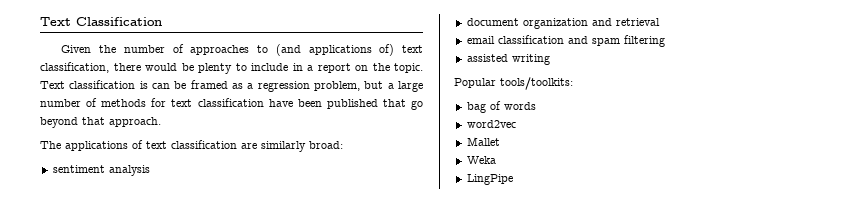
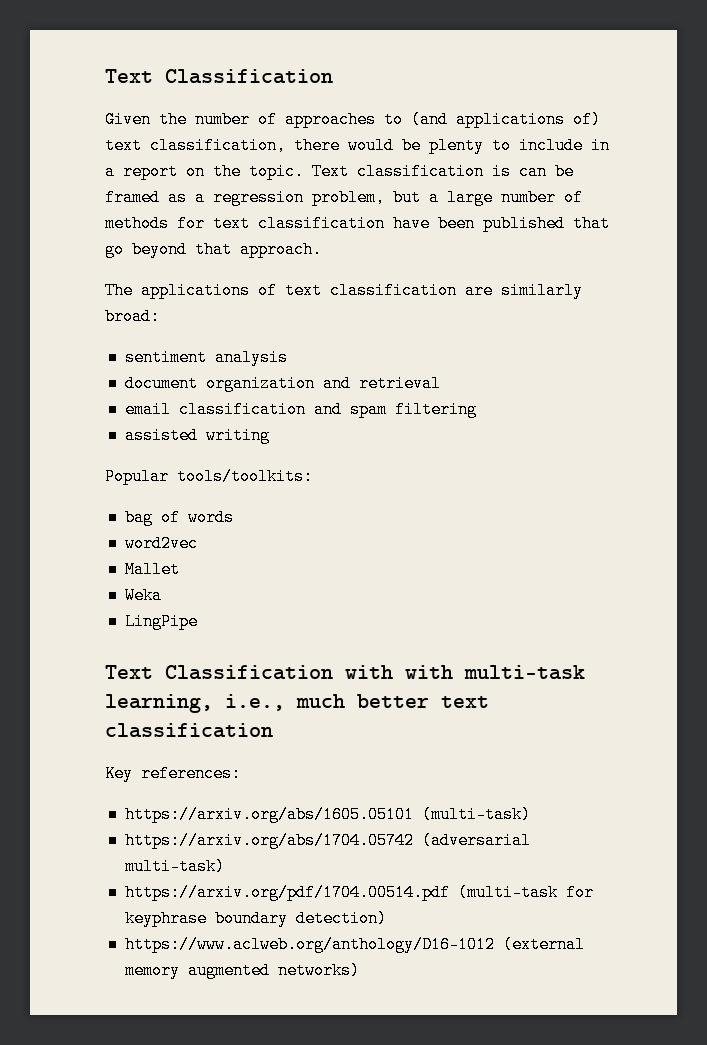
(513, 179) none -> [105,665,585,680] [105,694,489,713] [105,723,273,738] [105,765,241,782] [124,806,531,823] [124,832,531,849] [124,858,225,875] [124,884,594,901] [124,910,387,927] [124,936,585,953] [124,962,360,979] // Text Classification with with multi-task learning, i.e., much better text classification // Key references: // https://arxiv.org/abs/1605.05101 (multi-task) // https://arxiv.org/abs/1704.05742 (adversarial multi-task) // https://arxiv.org/pdf/1704.00514.pdf (multi-task for keyphrase boundary detection) // https://www.aclweb.org/anthology/D16-1012 (external memory augmented networks)

